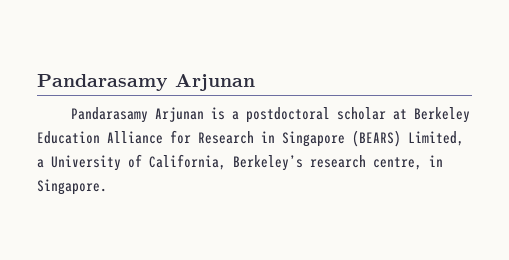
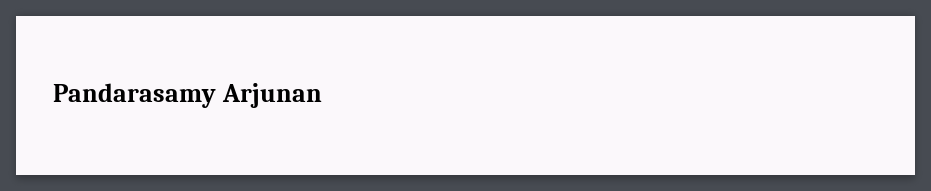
[37,74,255,91] [71,107,471,123] [37,130,464,147] [37,154,443,171] [37,179,107,195] Pandarasamy Arjunan // Pandarasamy Arjunan is a postdoctoral scholar at Berkeley Education Alliance for Research in Singapore (BEARS) Limited, a University of California, Berkeley’s research centre, in Singapore. -> [53,83,322,108] Pandarasamy Arjunan

